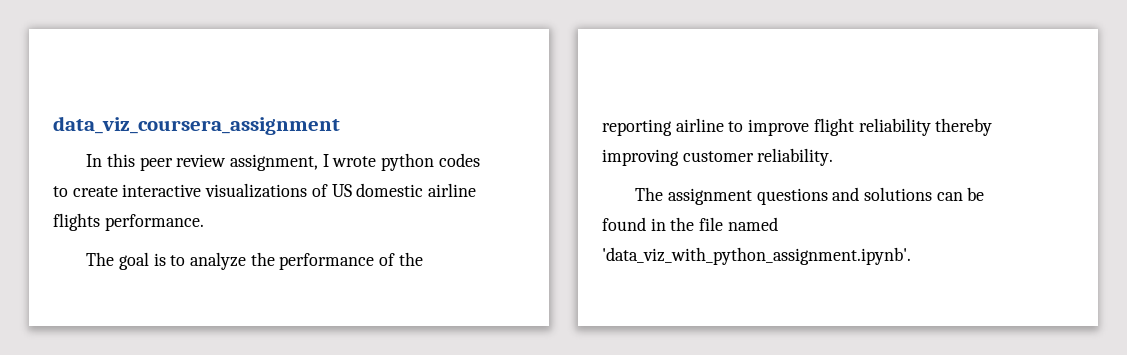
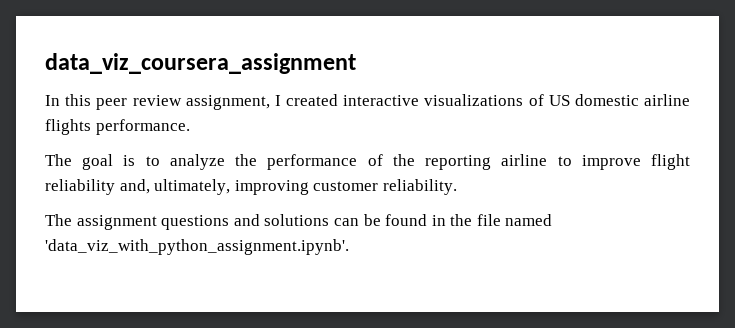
[332,153,480,171] [53,186,118,197] wrote python codes to create -> [286,94,338,106] created
[935,118,993,136] thereby -> [119,179,231,195] and, ultimately,

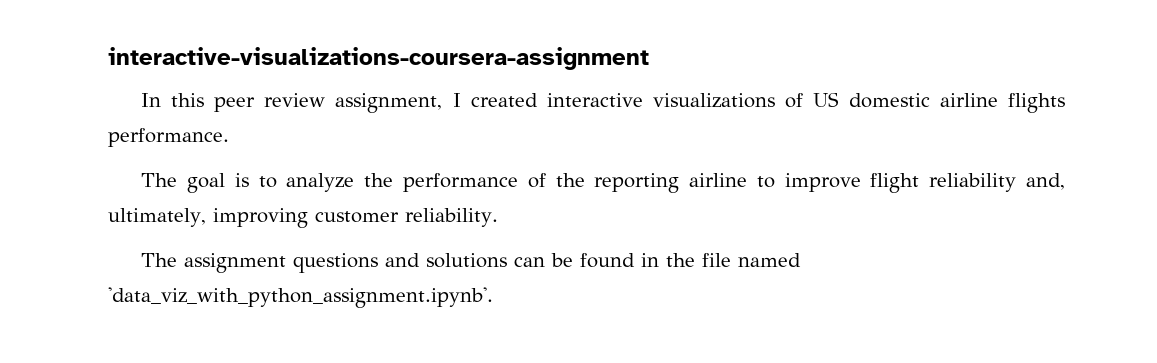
[45,53,356,74] data_viz_coursera_assignment -> [108,47,649,70] interactive-visualizations-coursera-assignment

